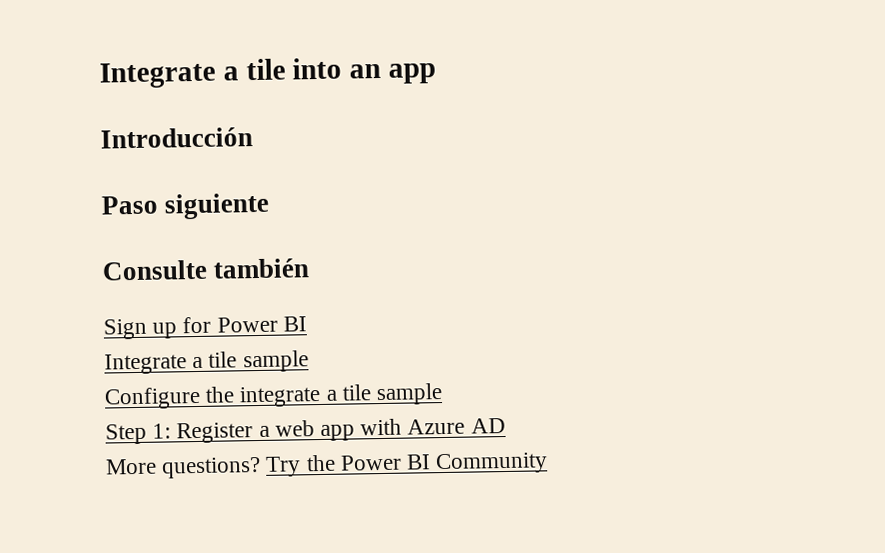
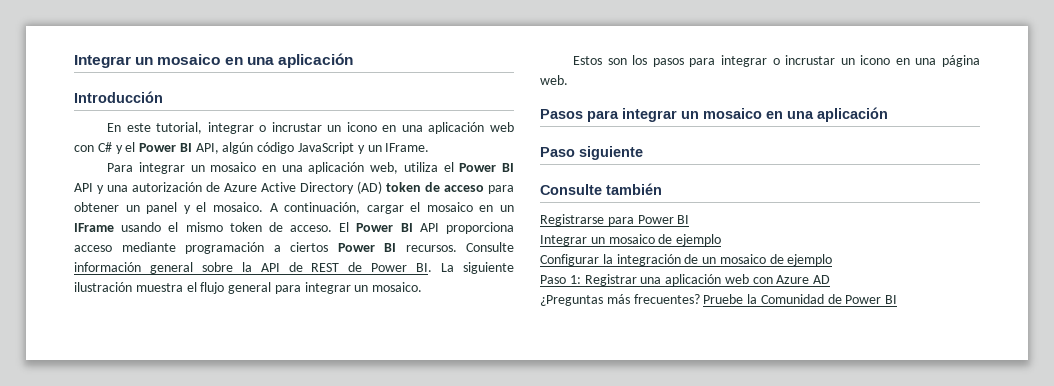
[99,57,437,89] [100,127,253,149] Integrate a tile into an app // Introducción -> [74,53,353,68] [74,91,163,103] [107,122,515,134] [74,142,430,154] [107,162,514,174] [74,181,514,194] [74,202,514,214] [74,222,514,234] [74,242,514,254] [74,262,514,274] [74,282,423,294] [573,55,980,67] [540,75,568,85] [540,107,888,122] Integrar un mosaico en una aplicación // Introducción // En este tutorial, integrar o incrustar un icono en una aplicación web con C# y el Power BI API, algún código JavaScript y un IFrame. // Para integrar un mosaico en una aplicación web, utiliza el Power BI API y una autorización de Azure Active Directory (AD) token de acceso para obtener un panel y el mosaico. A continuación, cargar el mosaico en un IFrame usando el mismo token de acceso. El Power BI API proporciona acceso mediante programación a ciertos Power BI recursos. Consulte información general sobre la API de REST de Power BI. La siguiente ilustración muestra el flujo general para integrar un mosaico. // Estos son los pasos para integrar o incrustar un icono en una página web. // Pasos para integrar un mosaico en una aplicación
[103,316,212,340] Sign up for -> [540,214,634,226] Registrarse para
[104,350,309,375] [104,383,444,410] [105,417,506,445] [105,452,549,479] Integrate a tile sample // Configure the integrate a tile sample // Step 1: Register a web app with Azure AD // More questions? Try the Power BI Community -> [540,234,722,246] [540,254,833,266] [540,274,831,286] [540,294,898,306] Integrar un mosaico de ejemplo // Configurar la integración de un mosaico de ejemplo // Paso 1: Registrar una aplicación web con Azure AD // ¿Preguntas más frecuentes? Pruebe la Comunidad de Power BI

